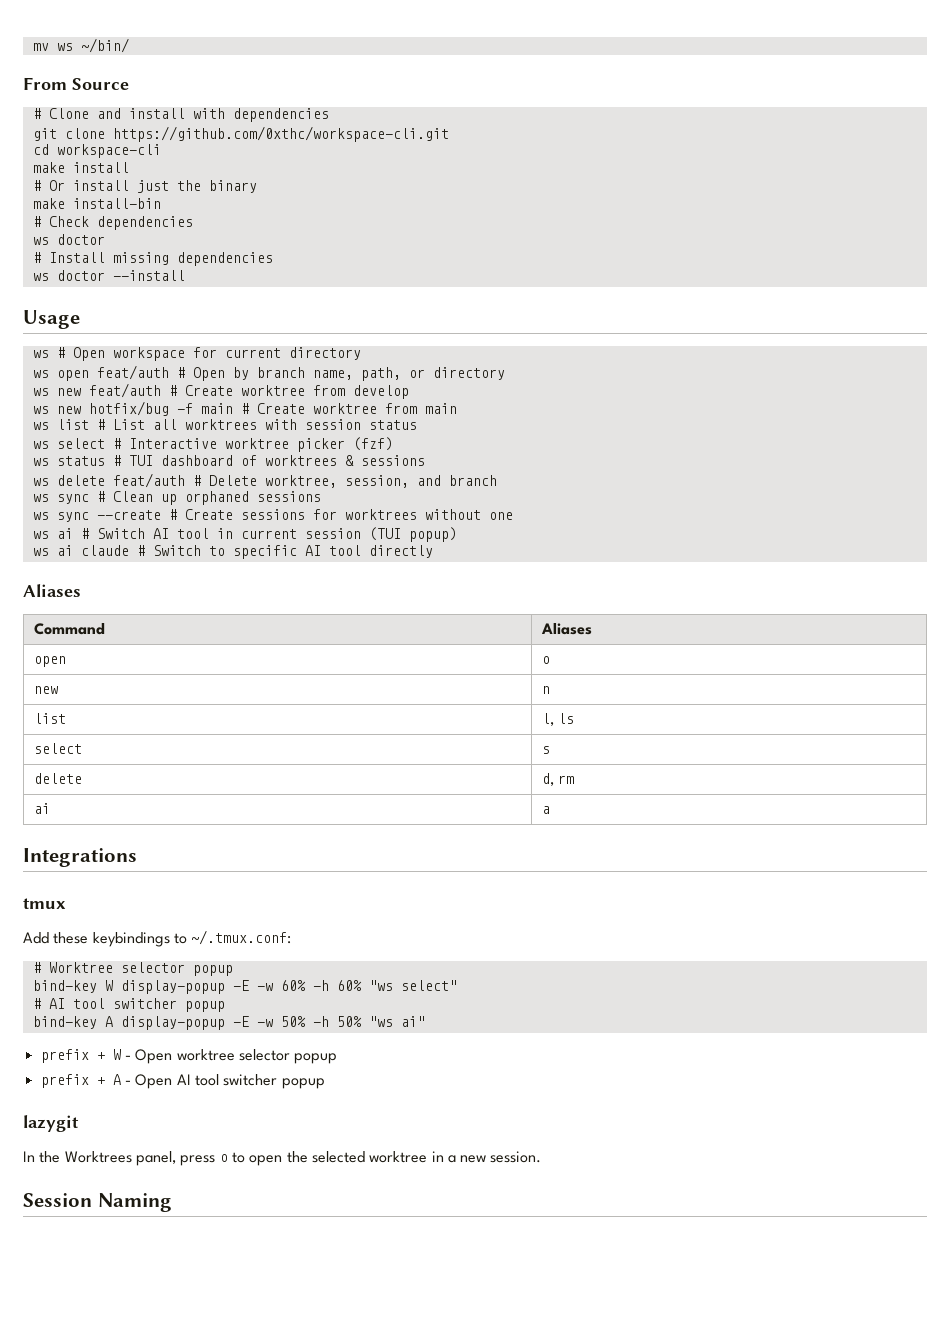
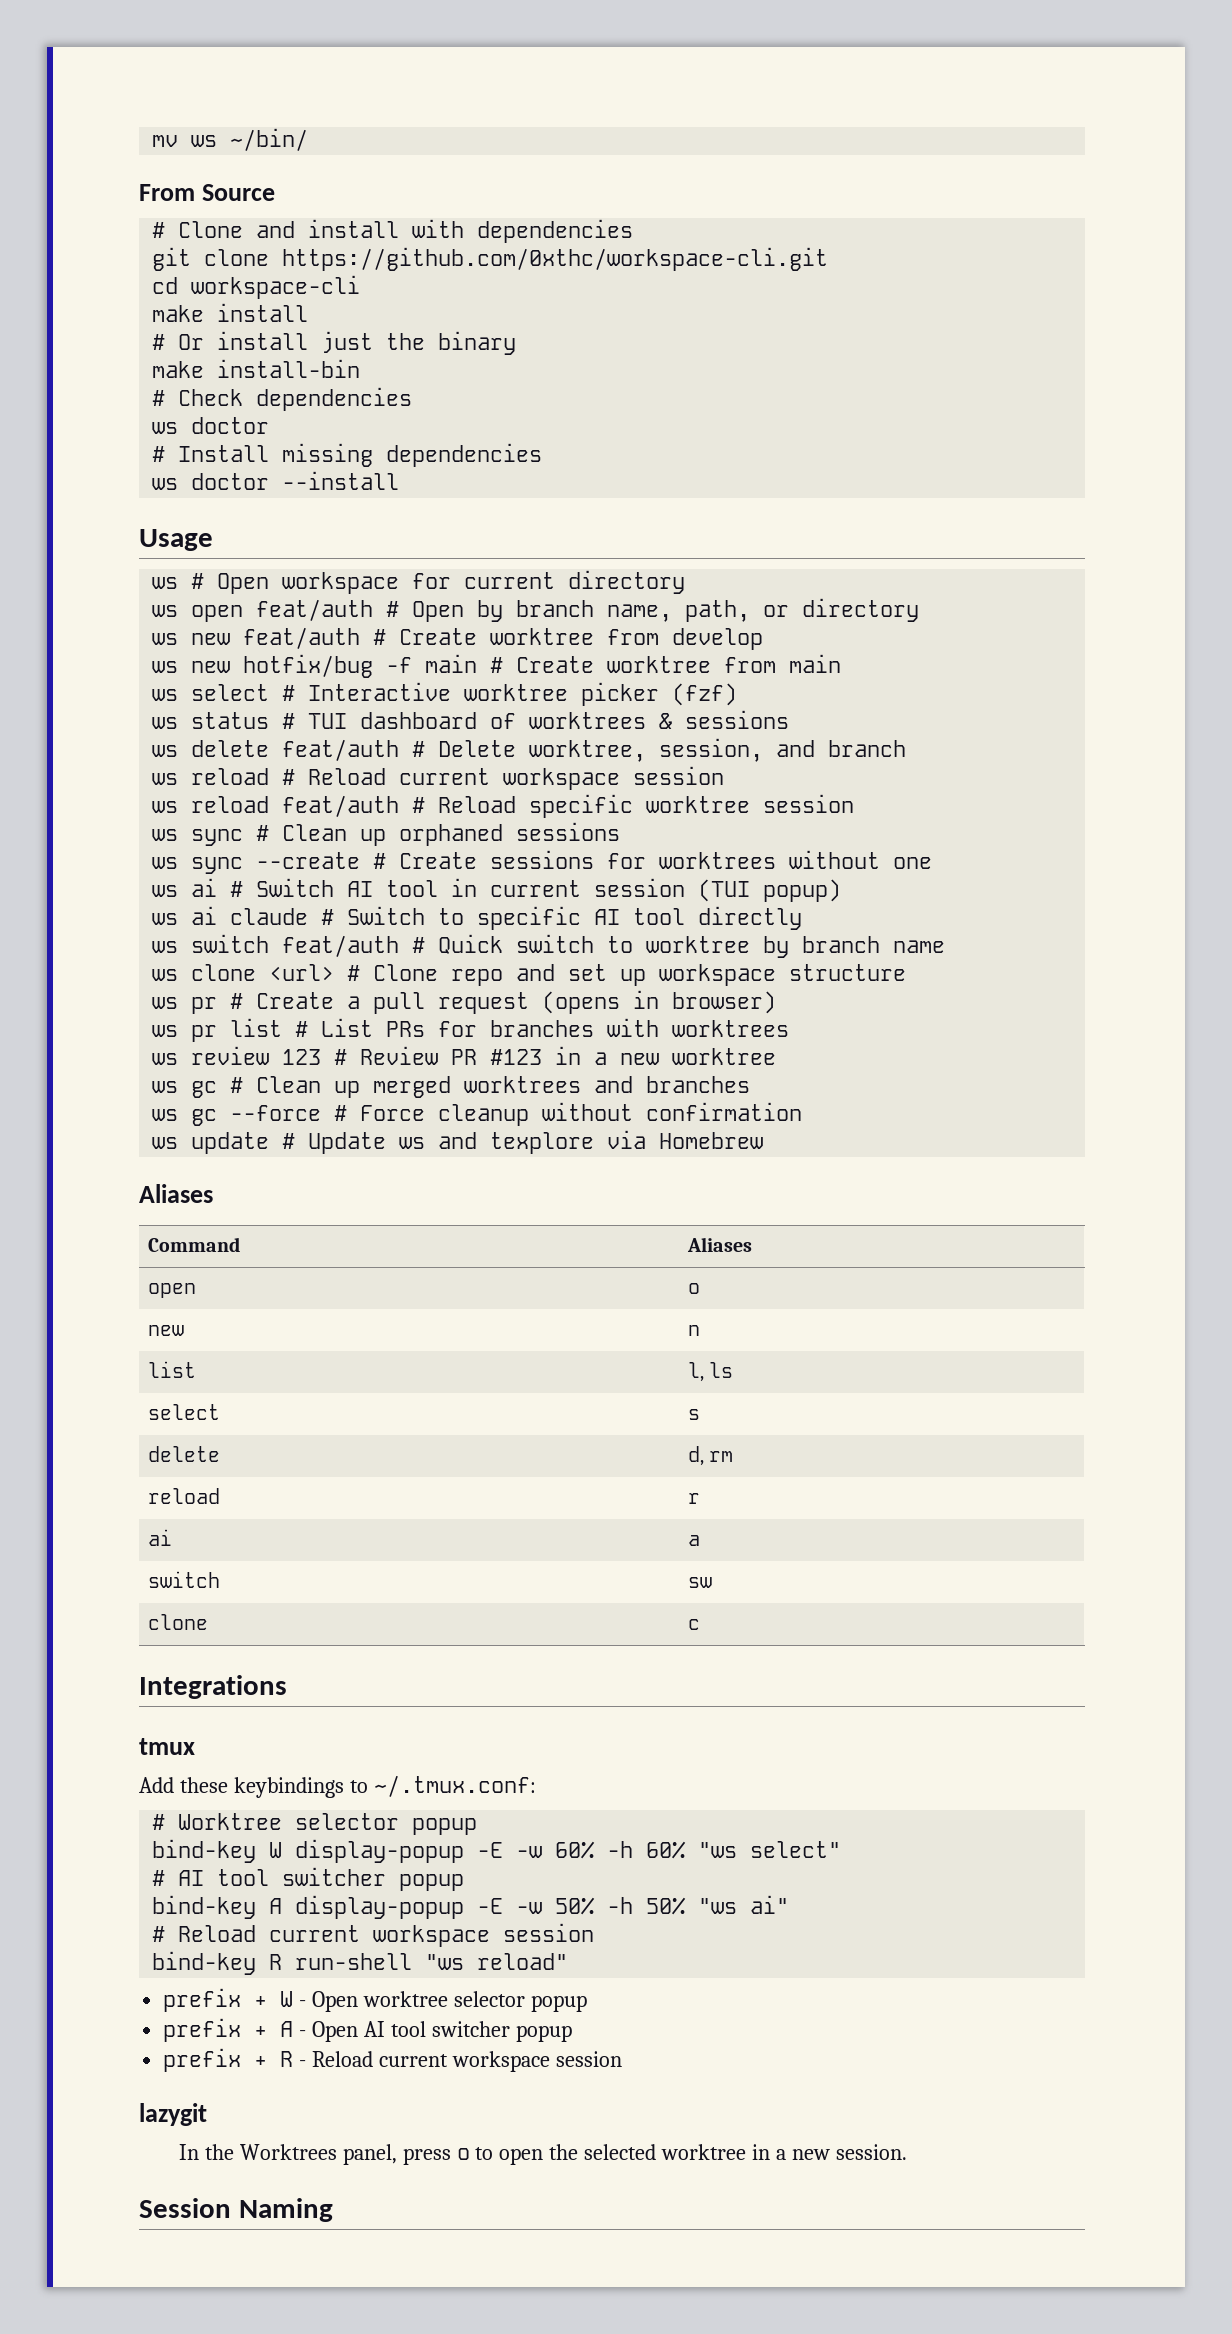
[32,419,417,430] // ws list # List all worktrees with session status -> (842, 663) none
(497, 480) none -> [152,766,725,790] [152,794,855,818] // ws reload # Reload current workspace session // ws reload feat/auth # Reload specific worktree session
(433, 551) none -> [152,934,946,958] [152,964,907,986] [152,990,777,1014] [152,1018,790,1042] [152,1046,777,1065] [152,1076,751,1098] [152,1102,803,1126] [152,1130,764,1154] // ws switch feat/auth # Quick switch to worktree by branch name // ws clone <url> # Clone repo and set up workspace structure // ws pr # Create a pull request (opens in browser) // ws pr list # List PRs for branches with worktrees // ws review 123 # Review PR #123 in a new worktree // ws gc # Clean up merged worktrees and branches // ws gc --force # Force cleanup without confirmation // ws update # Update ws and texplore via Homebrew
(575, 779) none -> [148,1488,221,1504] [688,1493,701,1504] // reload | r
(551, 810) none -> [148,1571,221,1588] [688,1577,713,1588] [148,1614,209,1630] [688,1619,701,1630] // switch | sw // clone | c
(425, 1021) none -> [152,1923,595,1947] [152,1951,569,1975] // # Reload current workspace session // bind-key R run-shell "ws reload"
(325, 1083) none -> [163,2048,622,2072] // prefix + R - Reload current workspace session

